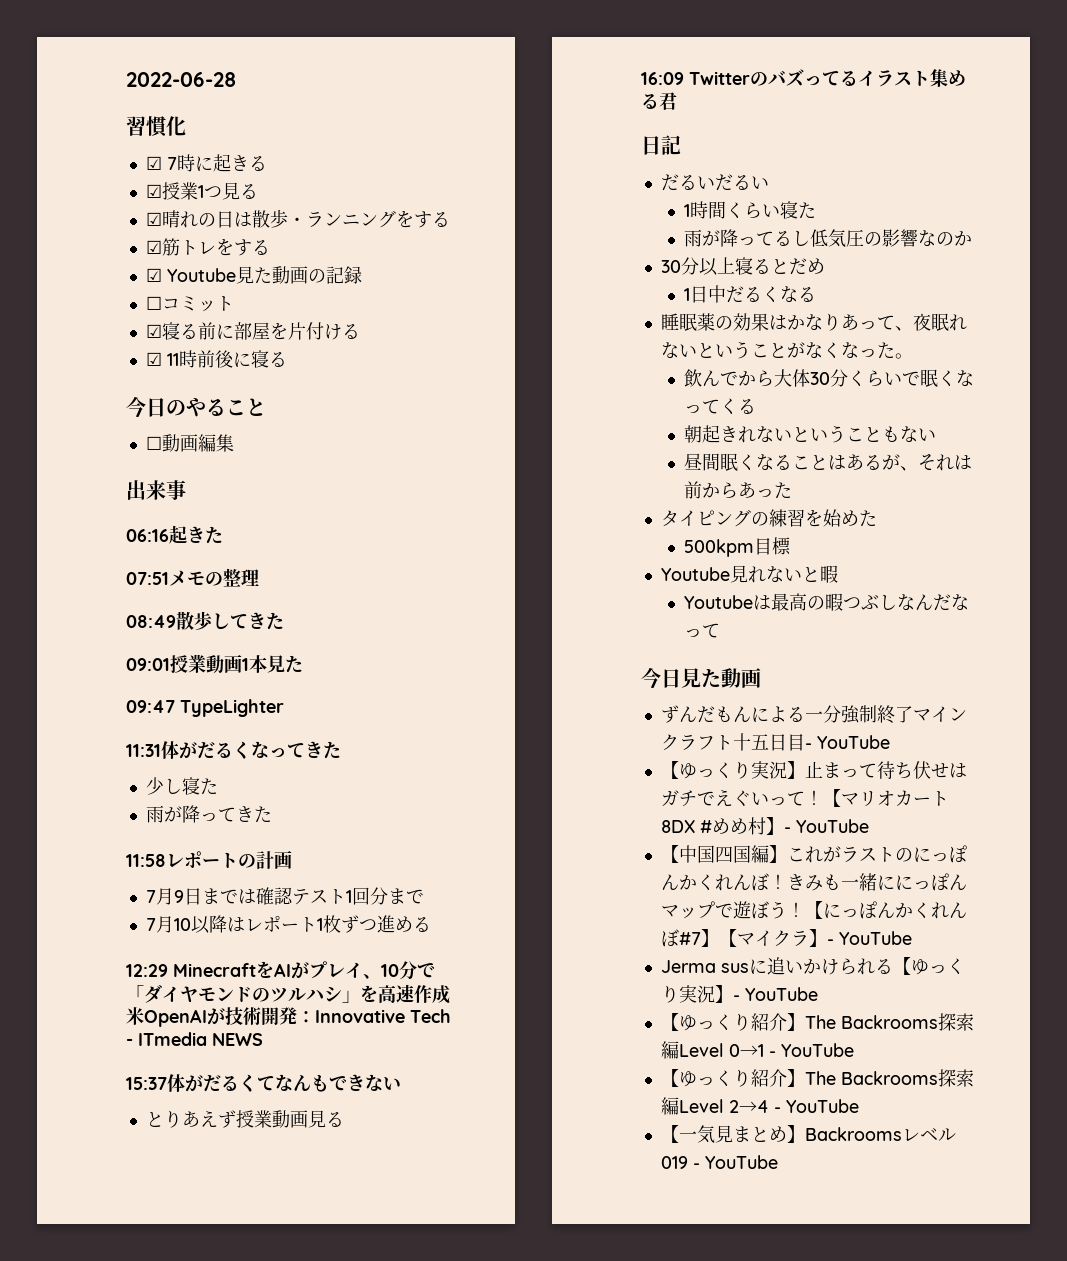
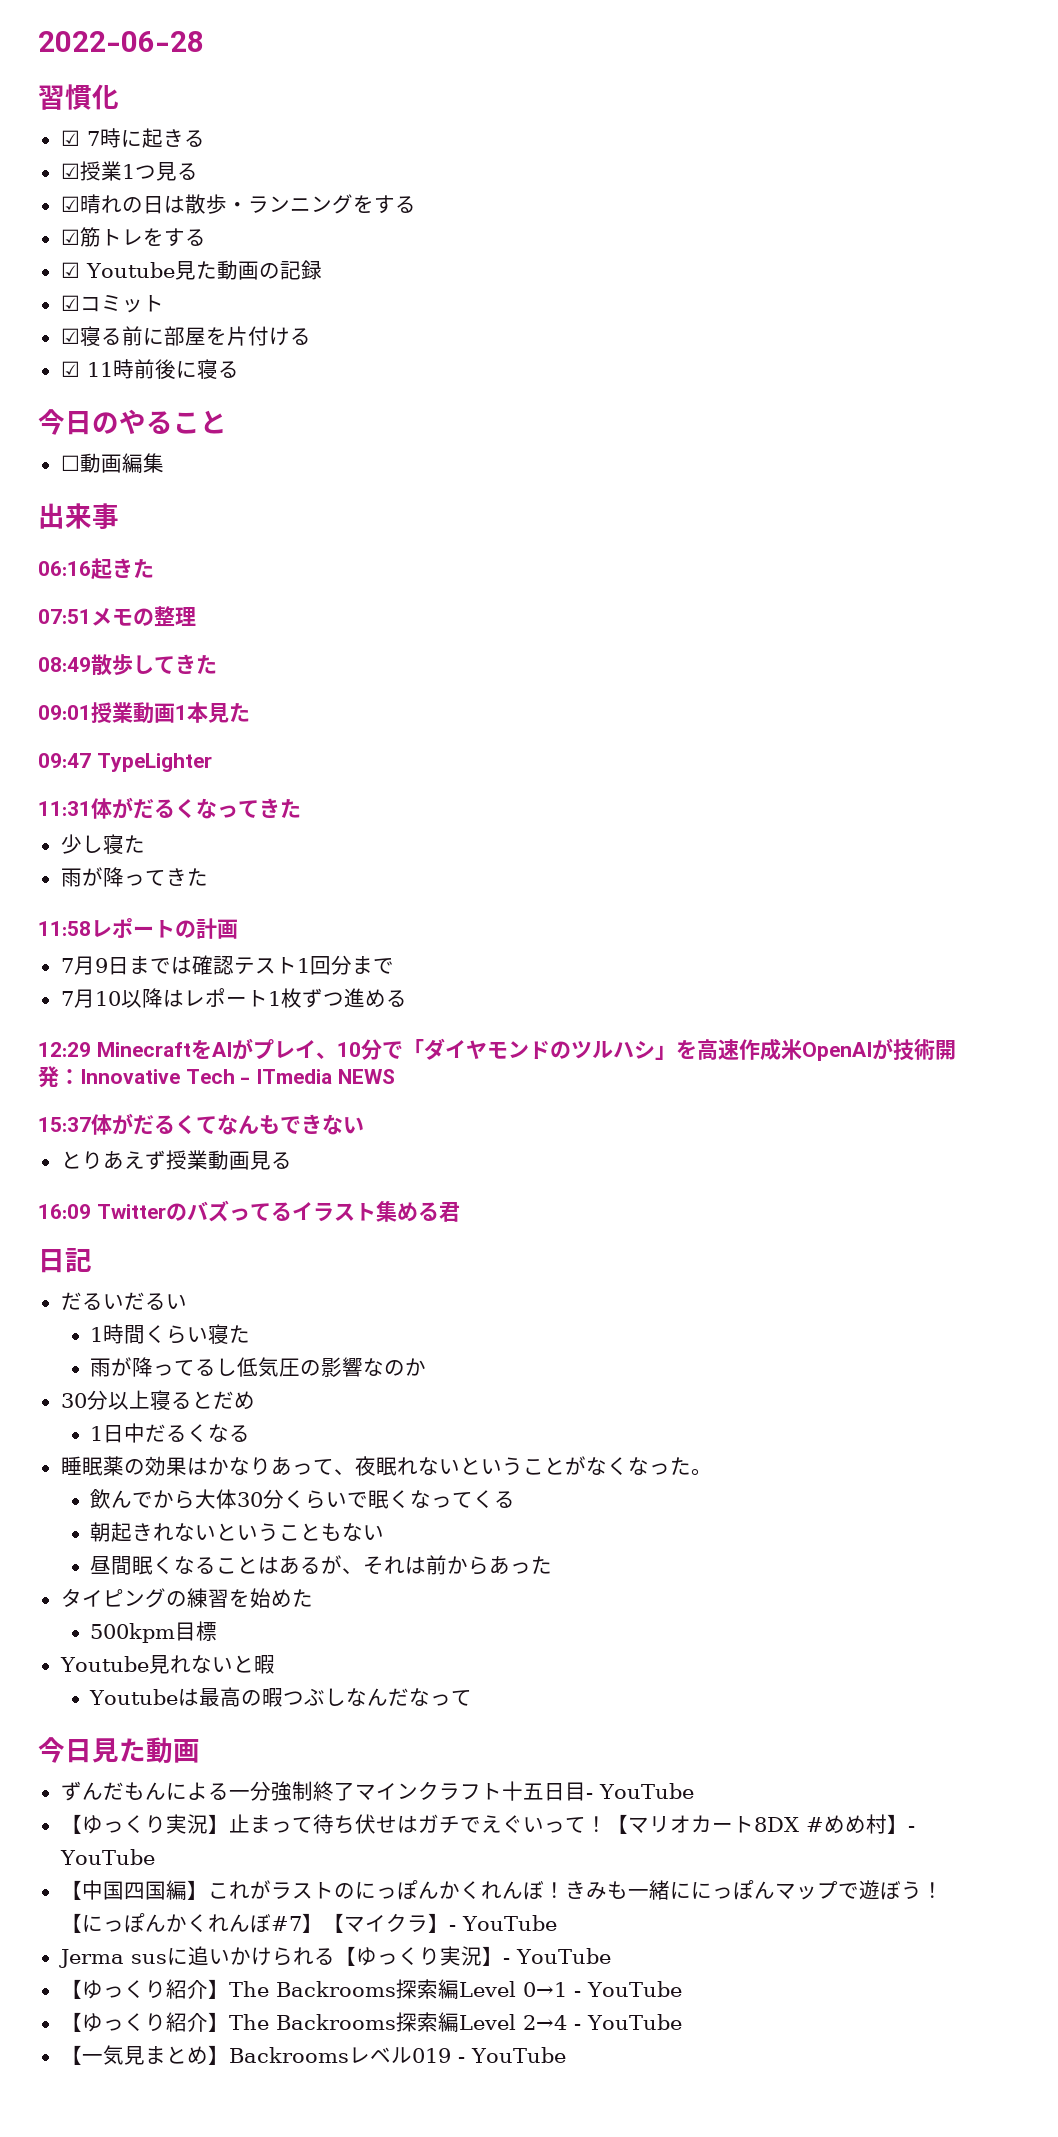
[145,296,162,310] ☐ -> [60,295,80,311] ☑

